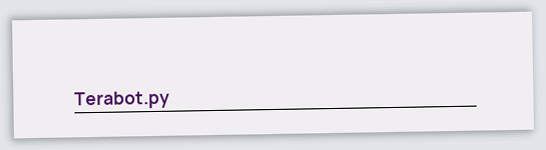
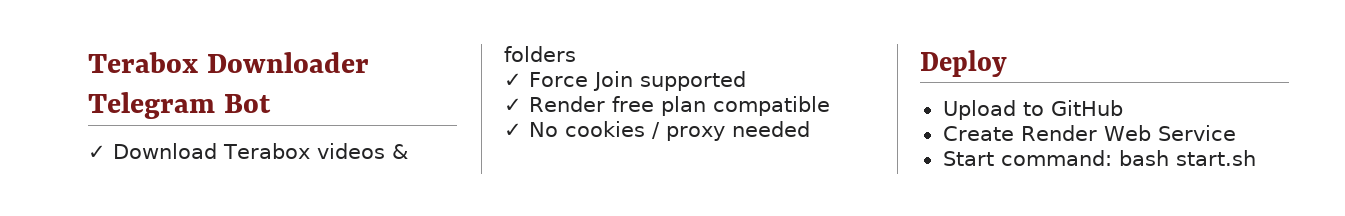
[74,90,170,110] Terabot.py -> [88,52,369,73] [88,92,271,119] [88,143,408,159] [504,46,576,62] [504,71,746,91] [504,96,830,116] [504,121,810,141] [920,50,1007,77] [942,100,1123,120] [942,125,1236,141] [942,150,1256,166] Terabox Downloader Telegram Bot // ✓ Download Terabox videos & folders // ✓ Force Join supported // ✓ Render free plan compatible // ✓ No cookies / proxy needed // Deploy // Upload to GitHub // Create Render Web Service // Start command: bash start.sh

